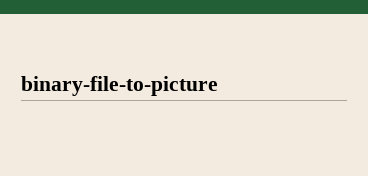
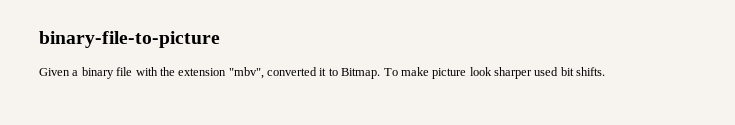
(218, 86) none -> [39,67,606,79] // Given a binary file with the extension "mbv", converted it to Bitmap. To make picture look sharper used bit shifts.

